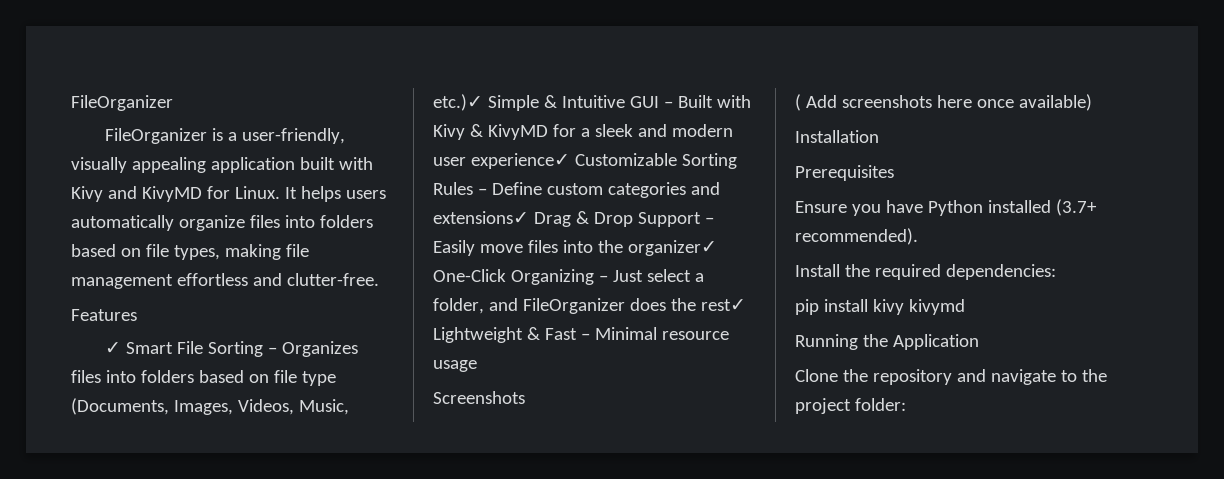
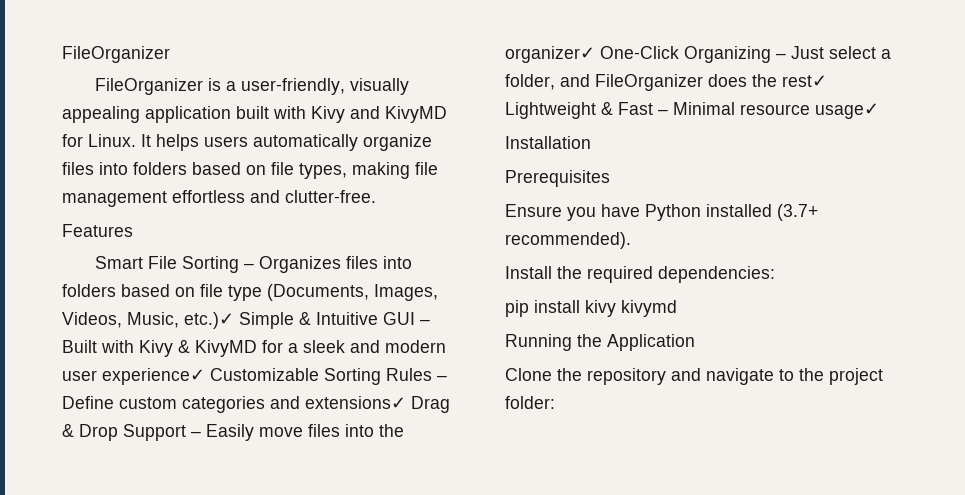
[105,342,122,354] ✓ -> (133, 230) none
[433,360,477,372] [433,391,525,404] [795,94,1092,111] usage // Screenshots // ( Add screenshots here once available) -> [815,103,879,119] usage✓

